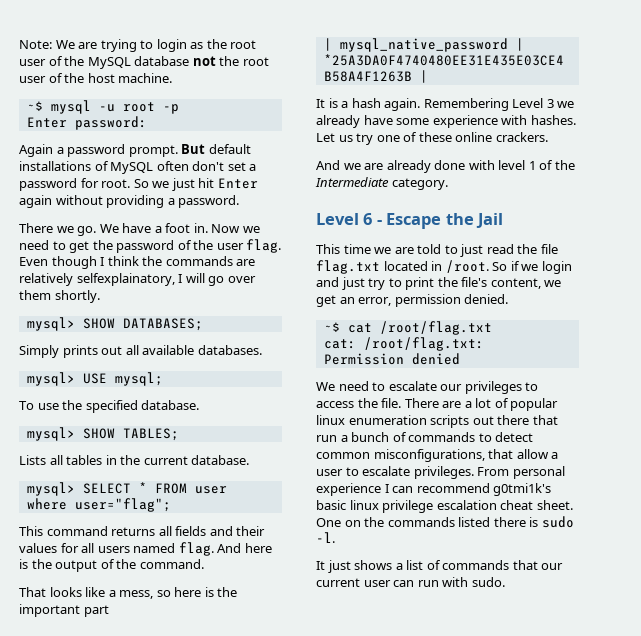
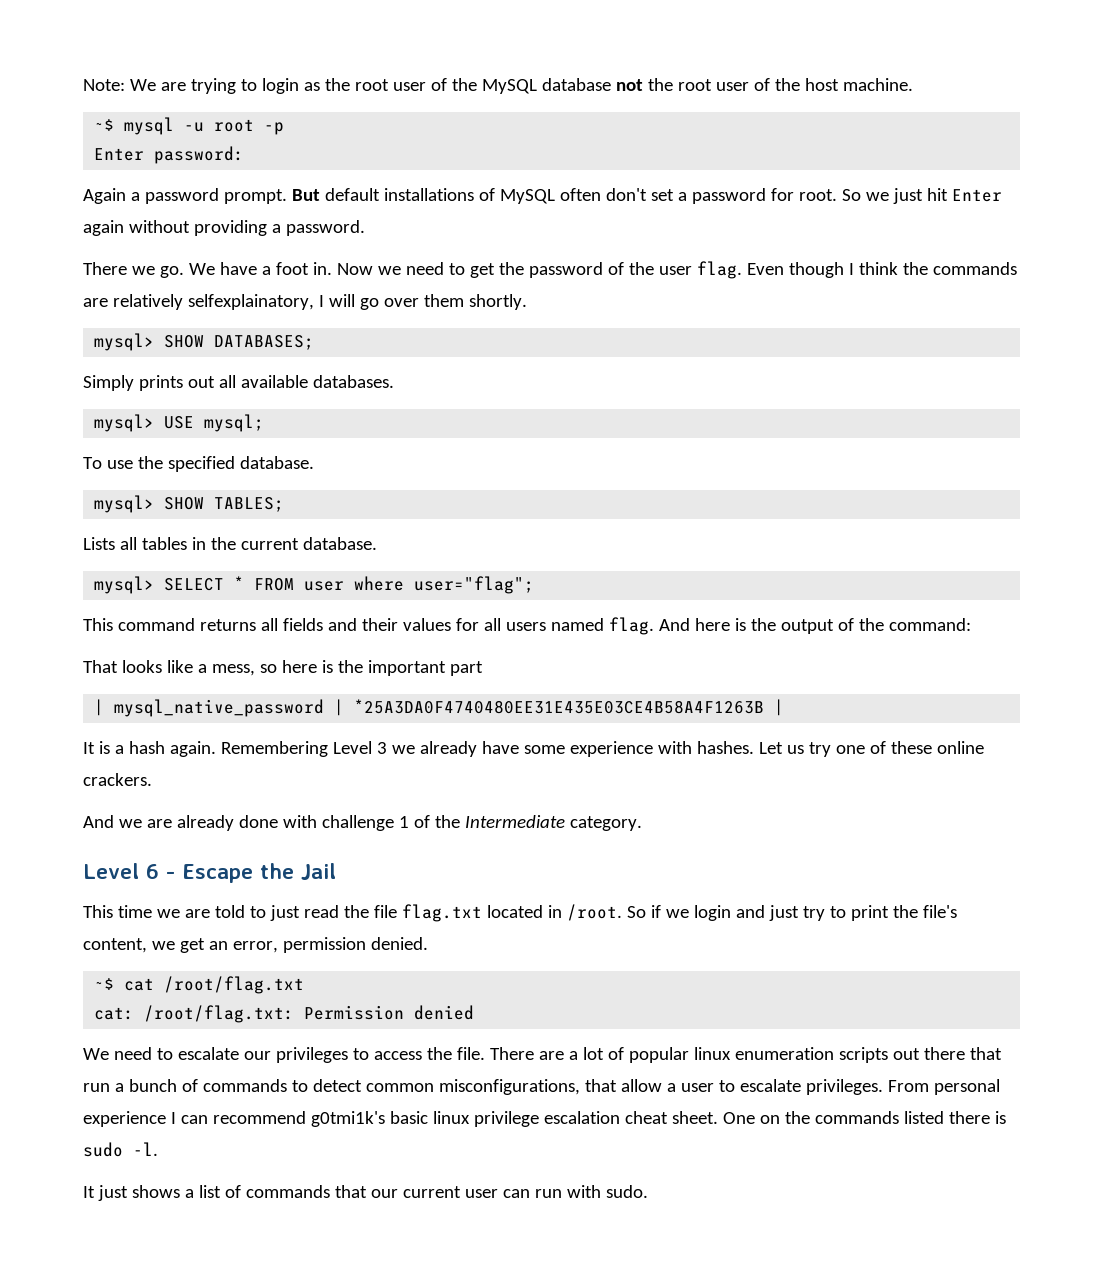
[139,559,204,569] command. -> [888,618,971,631] command:
[498,160,526,170] level -> [321,815,394,831] challenge

